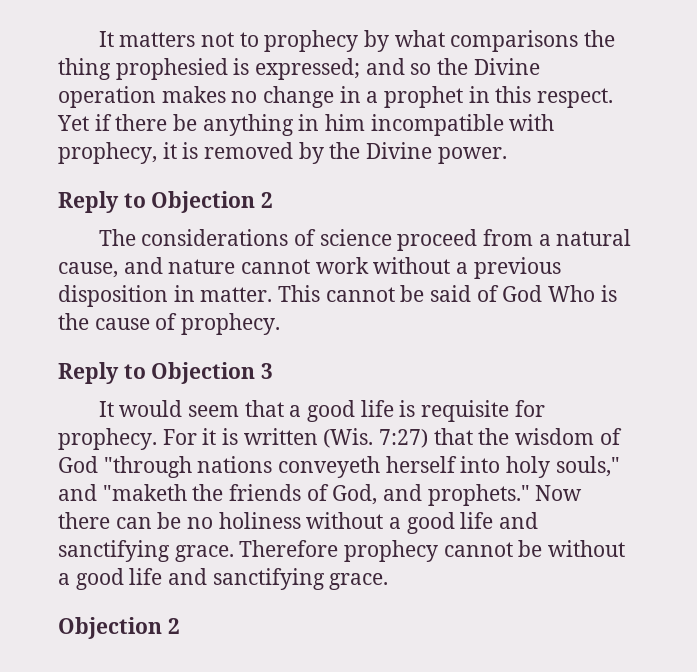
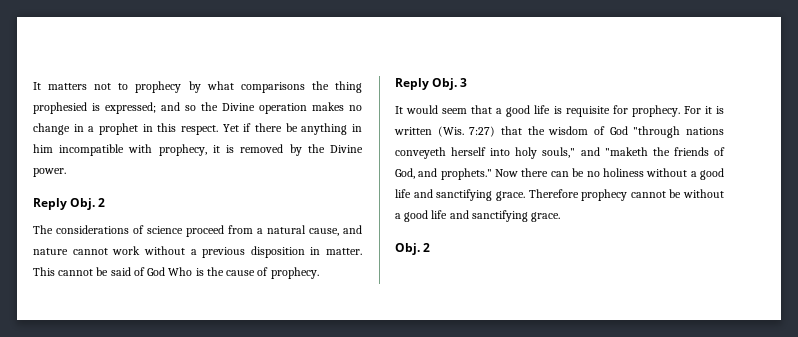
[123,191,256,213] to Objection -> [70,198,96,210] Obj.
[123,362,256,384] to Objection -> [432,78,458,90] Obj.
[58,617,162,639] Objection -> [395,243,420,255] Obj.

